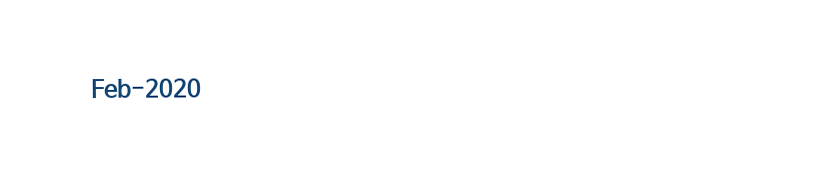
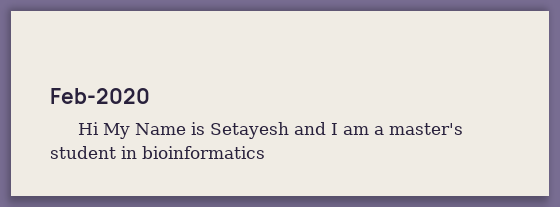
(202, 88) none -> [77,122,463,139] [50,146,265,159] // Hi My Name is Setayesh and I am a master's student in bioinformatics

